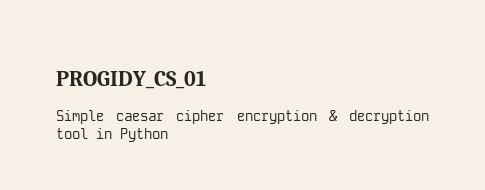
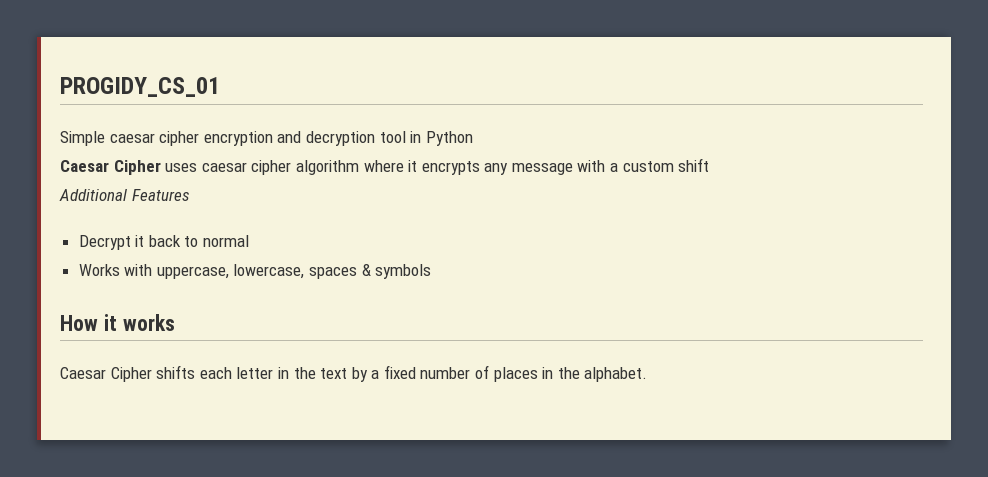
[328,110,338,121] & -> [277,131,302,143] and
(168, 135) none -> [60,158,710,175] [59,189,190,201] [78,235,250,250] [78,264,432,279] [60,314,175,331] [60,365,648,382] // Caesar Cipher uses caesar cipher algorithm where it encrypts any message with a custom shift // Additional Features // Decrypt it back to normal // Works with uppercase, lowercase, spaces & symbols // How it works // Caesar Cipher shifts each letter in the text by a fixed number of places in the alphabet.

